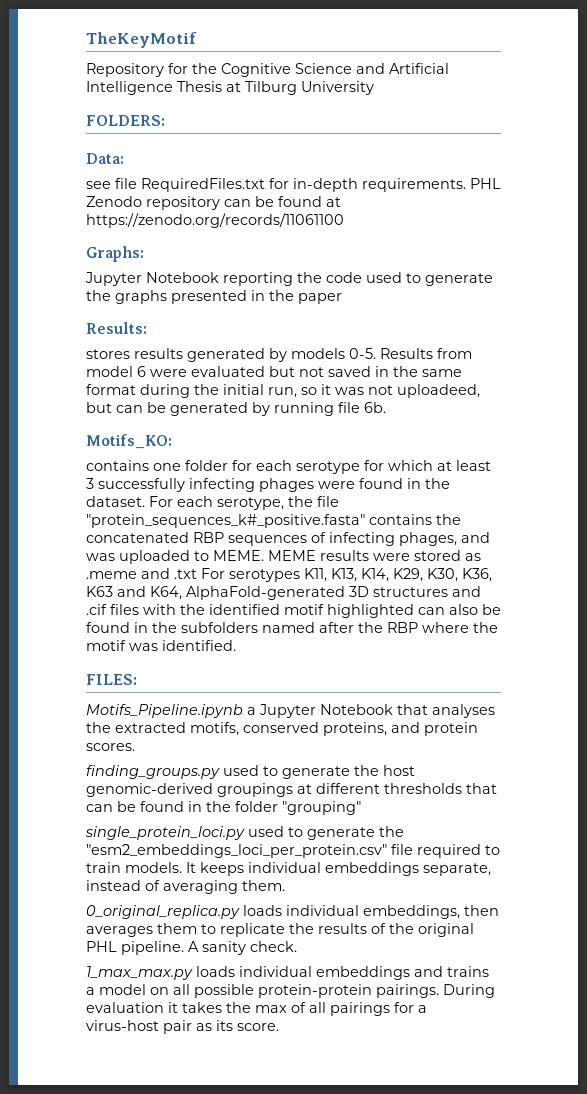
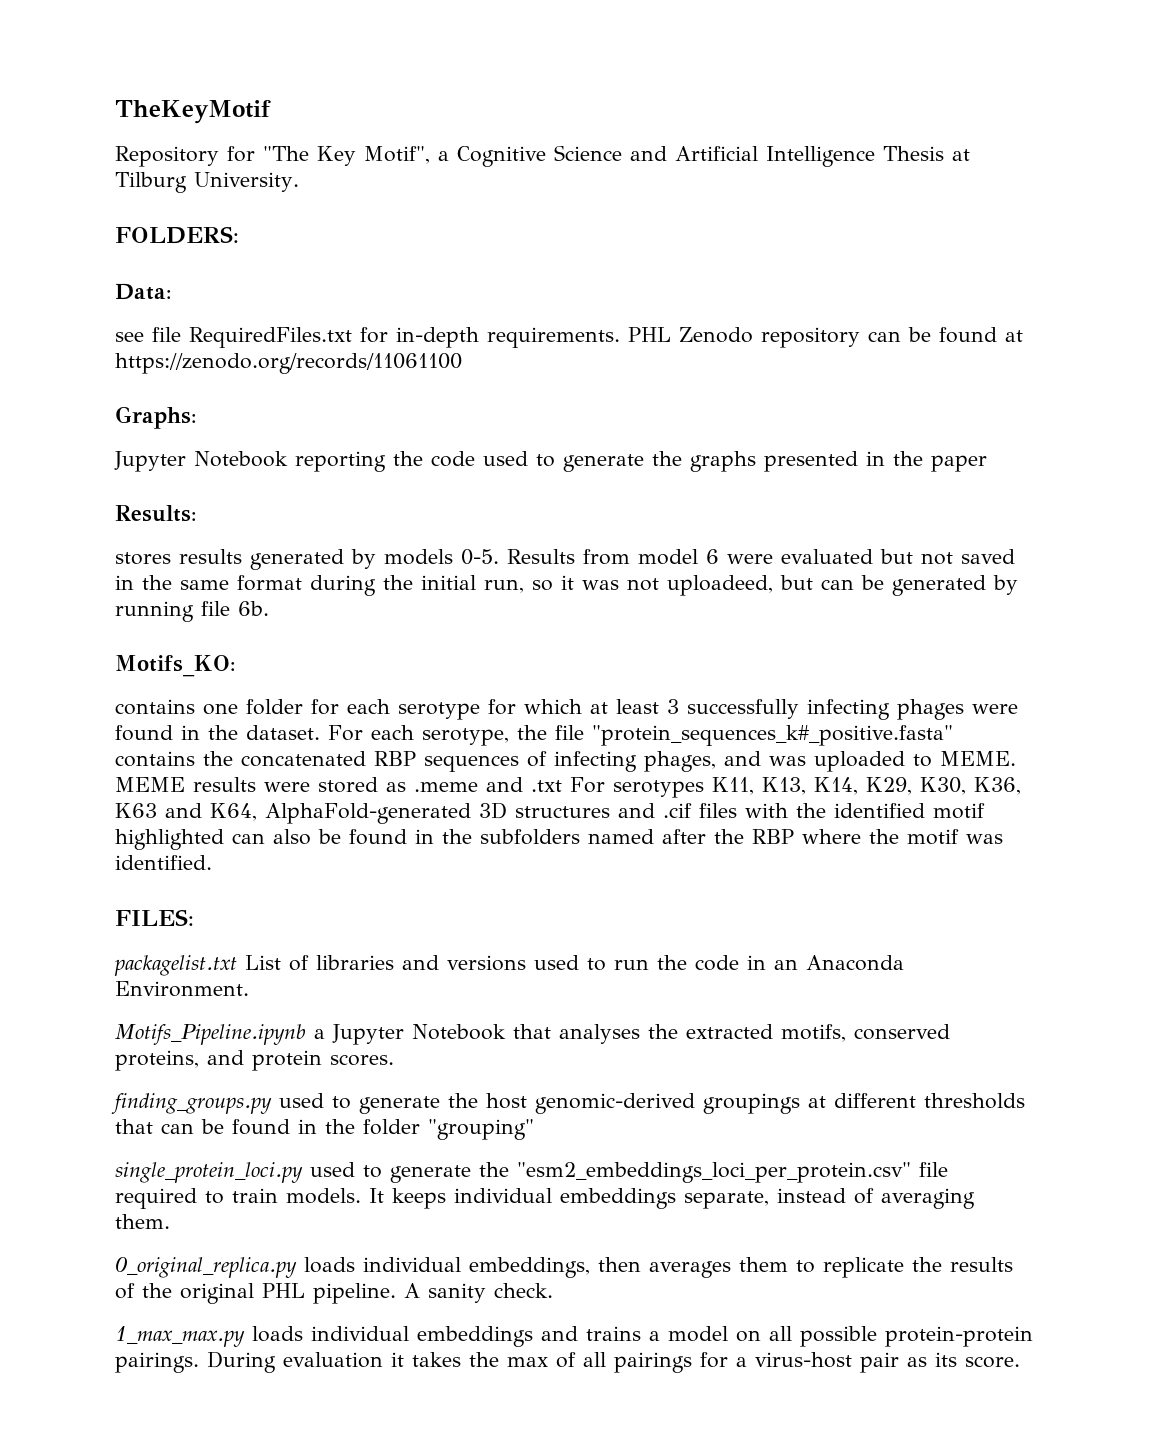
[192,63,217,74] the -> [263,146,449,166] "The Key Motif", a
[301,81,374,95] University -> [194,172,299,192] University.
(137, 679) none -> [114,955,904,976] [115,981,249,997] // packagelist.txt List of libraries and versions used to run the code in an Anaconda Environment.

